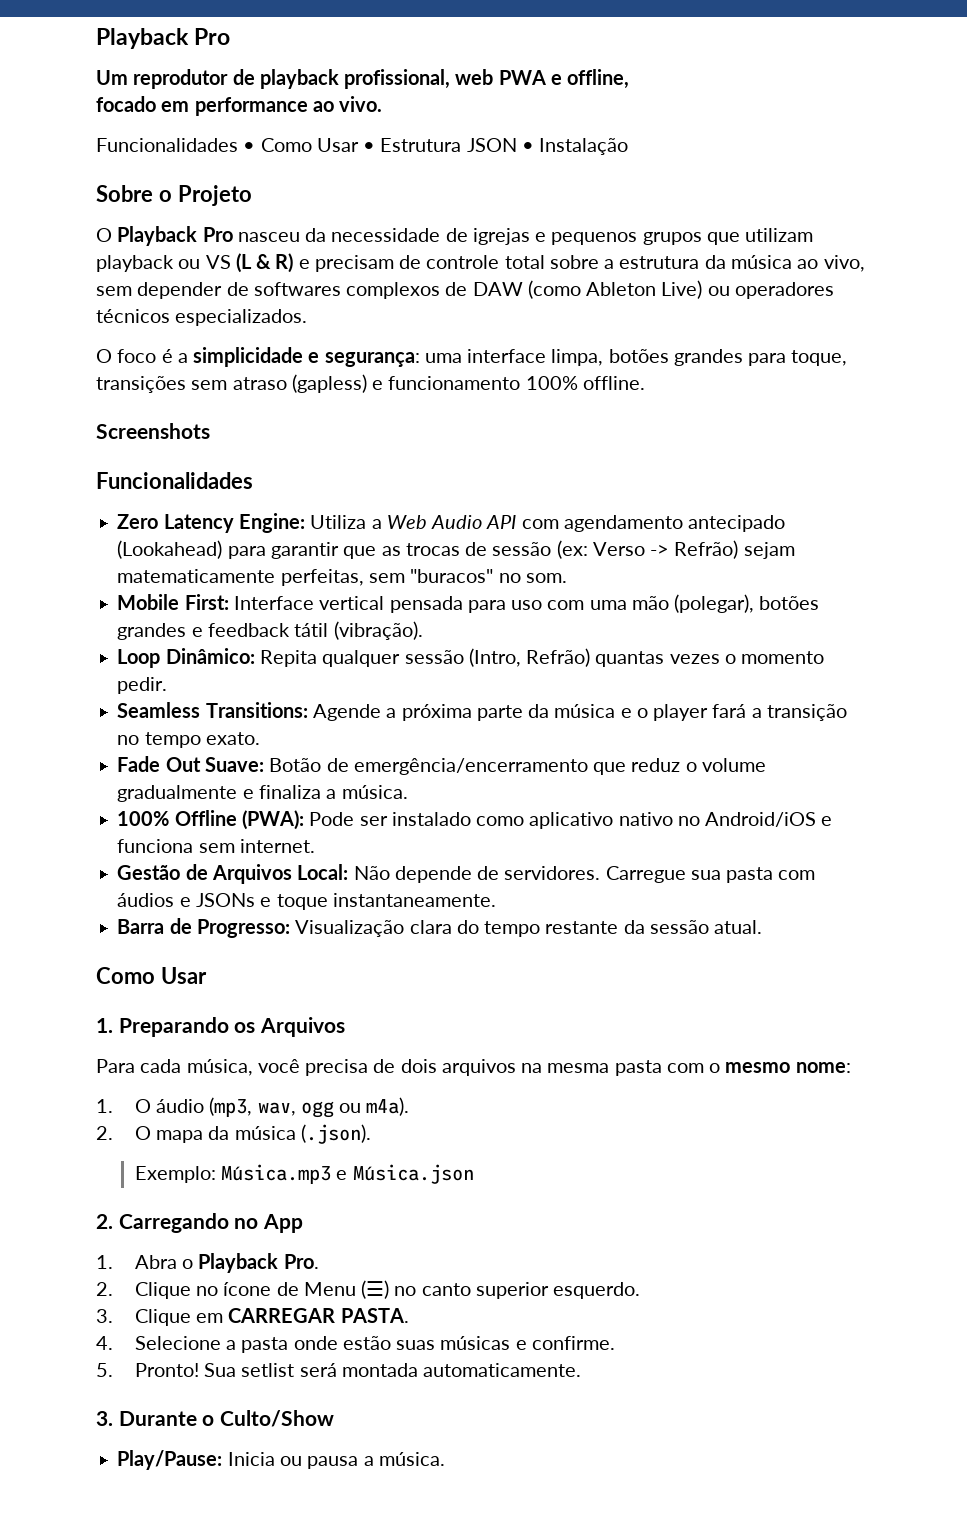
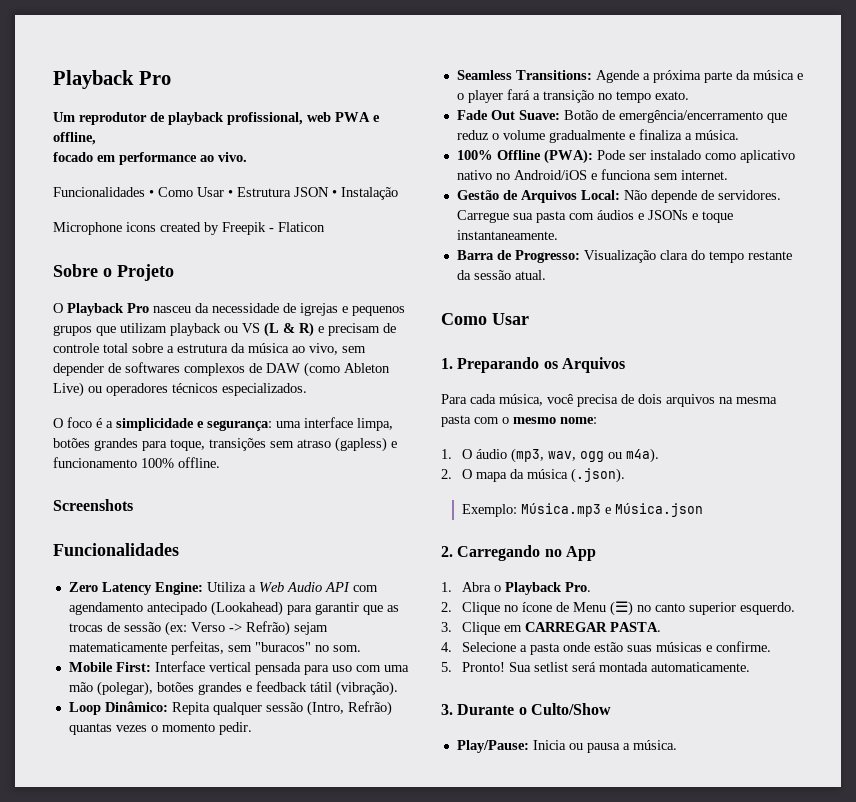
(629, 146) none -> [53,222,325,235] // Microphone icons created by Freepik - Flaticon

